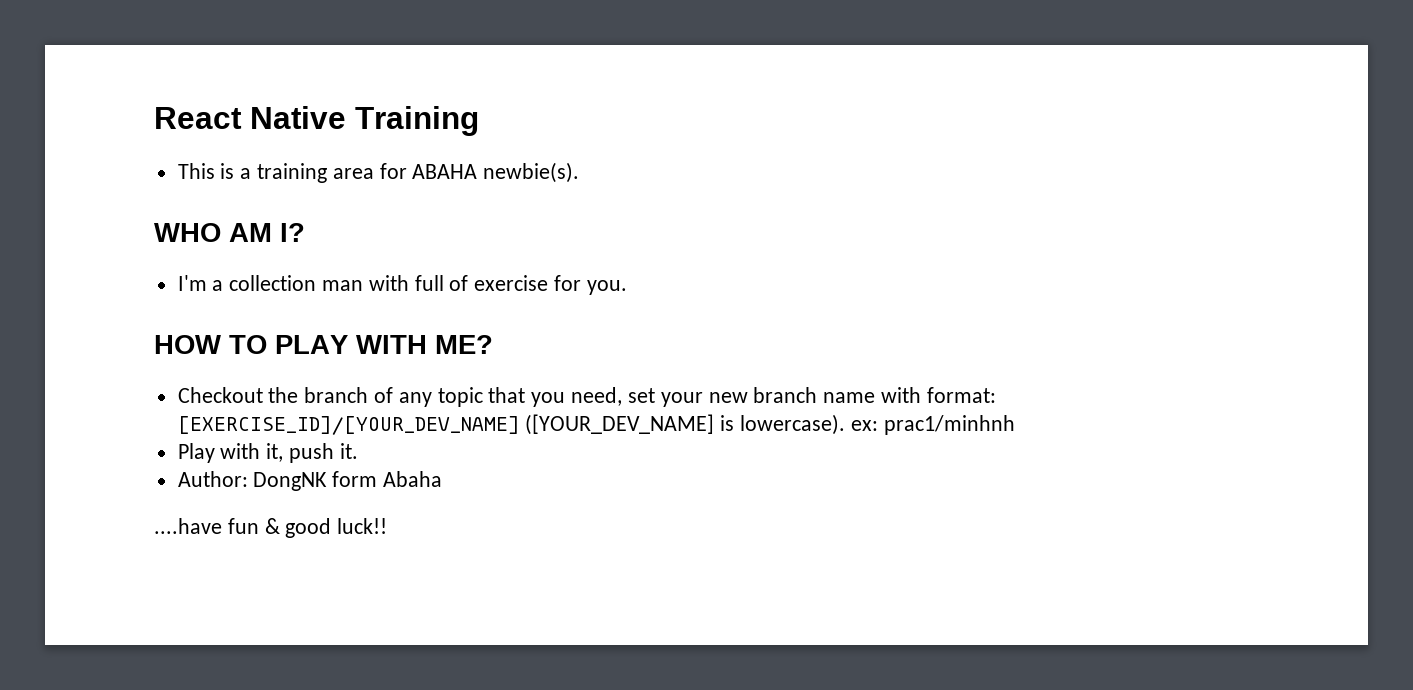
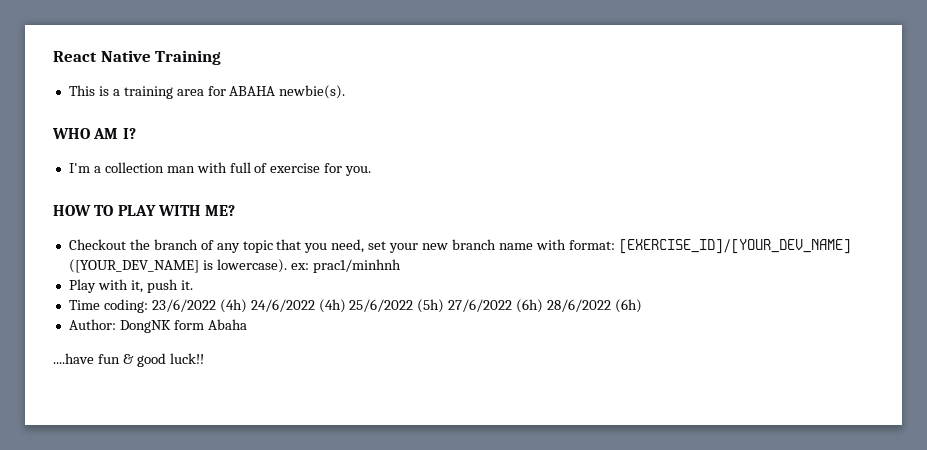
(358, 451) none -> [68,299,643,313] // Time coding: 23/6/2022 (4h) 24/6/2022 (4h) 25/6/2022 (5h) 27/6/2022 (6h) 28/6/2022 (6h)

